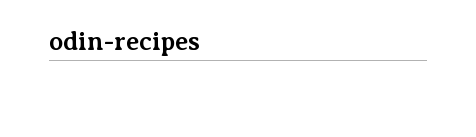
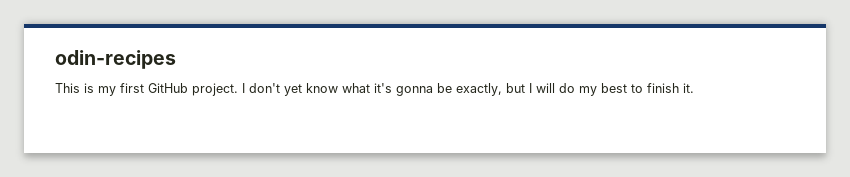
(200, 43) none -> [55,83,694,96] // This is my first GitHub project. I don't yet know what it's gonna be exactly, but I will do my best to finish it.

